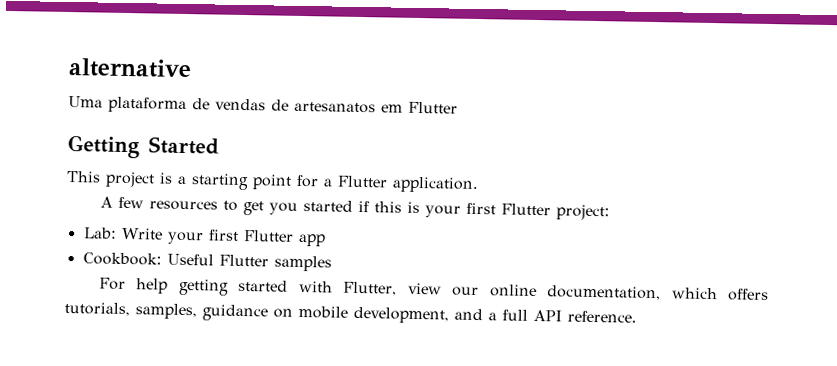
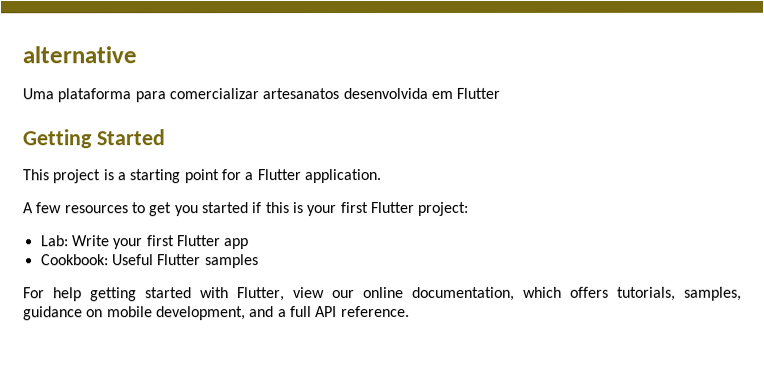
[192,98,376,114] de vendas de artesanatos -> [134,87,428,103] para comercializar artesanatos desenvolvida

